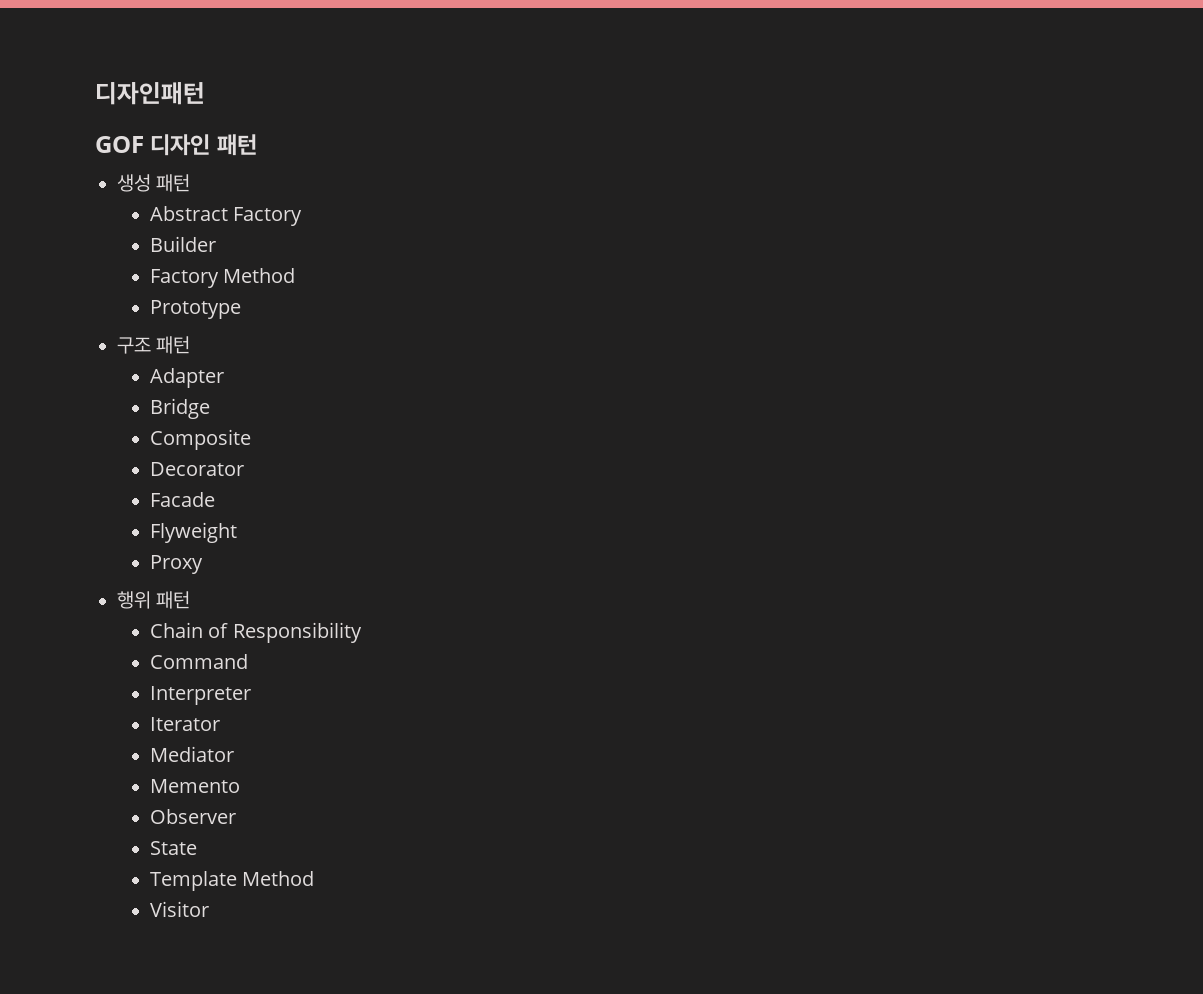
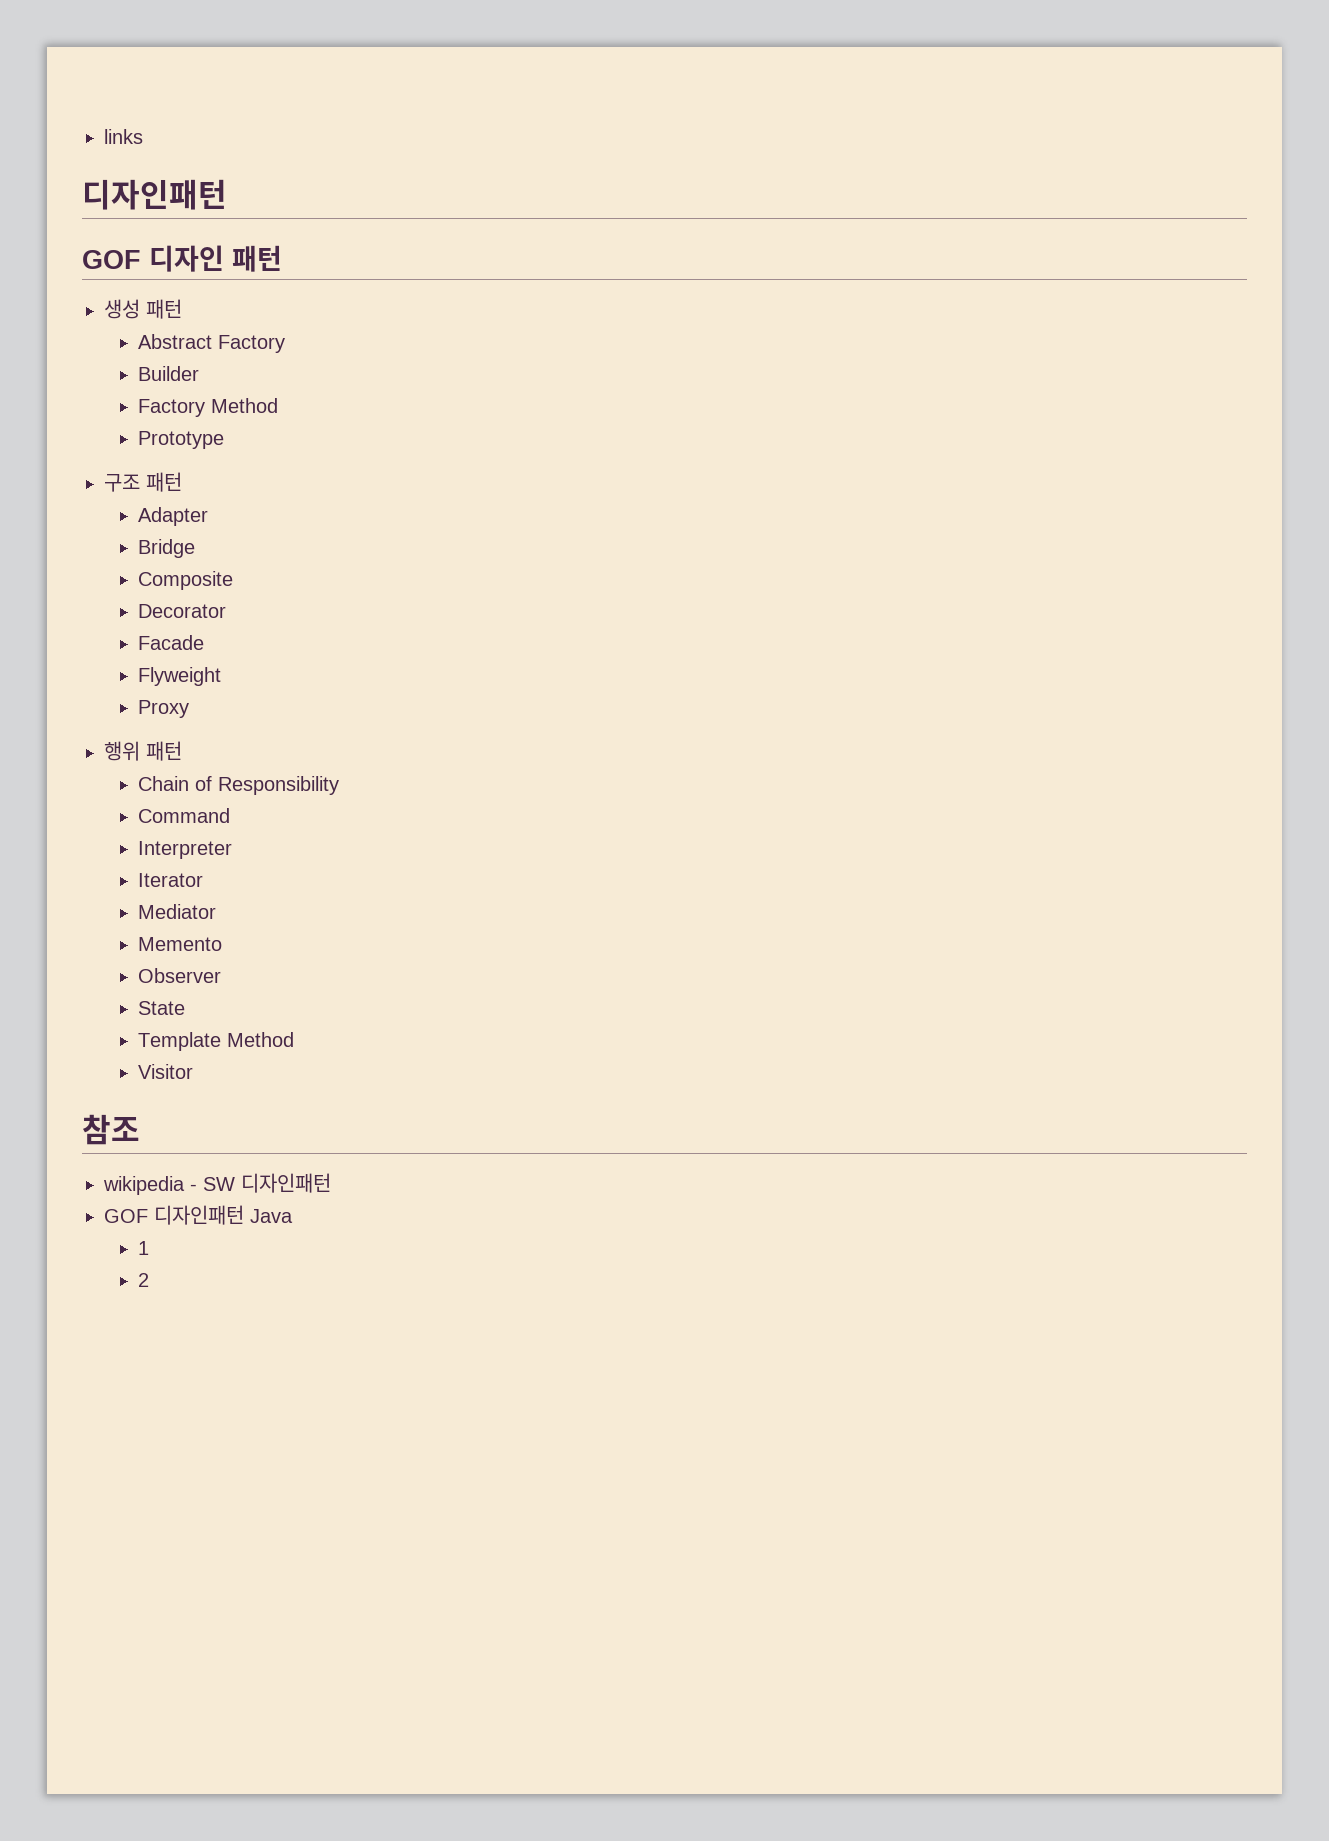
(95, 93) none -> [104,129,143,144] links //
(209, 909) none -> [82,1114,140,1145] [103,1173,331,1195] [104,1205,293,1225] [137,1241,149,1255] [137,1273,149,1287] // 참조 // wikipedia - SW 디자인패턴 // GOF 디자인패턴 Java // 1 // 2

